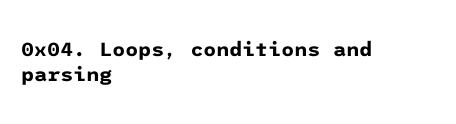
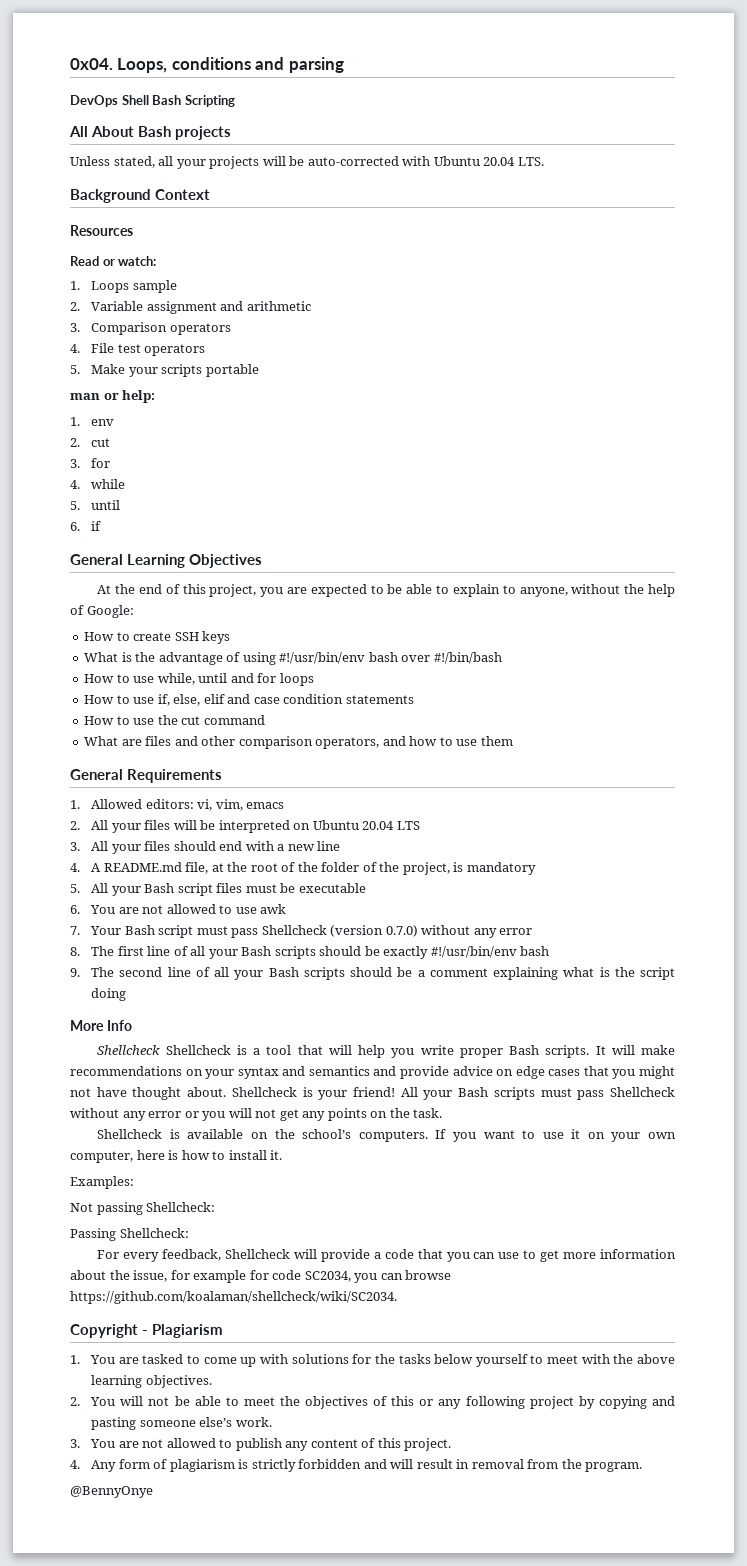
(112, 75) none -> [70,95,235,107] [69,126,232,140] [70,156,544,169] [70,189,211,203] [70,225,133,236] [70,256,157,266] [70,280,177,293] [70,301,311,314] [70,322,231,335] [70,343,206,356] [70,364,259,377] [70,390,156,403] [70,417,115,426] [70,438,111,447] [70,458,111,468] [70,479,126,489] [70,500,121,510] [70,521,102,531] [70,554,263,568] [97,584,675,597] [70,605,134,618] [84,631,231,644] [84,652,502,665] [84,673,314,686] [84,694,414,706] [84,715,265,725] [84,736,513,749] [70,769,223,783] [70,799,285,811] [70,820,420,833] [70,841,341,854] [70,862,536,875] [70,883,366,896] [70,904,287,914] [70,925,533,938] [70,946,550,959] [70,967,675,980] [91,988,127,1001] [70,1020,132,1031] [97,1045,675,1058] [70,1066,675,1079] [70,1087,676,1100] [70,1108,443,1121] [97,1129,677,1142] [70,1150,283,1163] [70,1176,134,1189] [70,1202,216,1215] [70,1228,189,1241] [97,1249,676,1262] [70,1270,452,1283] [70,1291,397,1304] [70,1324,224,1338] [70,1354,675,1367] [91,1375,212,1388] [70,1396,675,1409] [91,1417,272,1430] [70,1438,452,1451] [70,1459,643,1472] [70,1486,153,1498] // DevOps Shell Bash Scripting // All About Bash projects // Unless stated, all your projects will be auto-corrected with Ubuntu 20.04 LTS. // Background Context // Resources // Read or watch: // 1. Loops sample // 2. Variable assignment and arithmetic // 3. Comparison operators // 4. File test operators // 5. Make your scripts portable // man or help: // 1. env // 2. cut // 3. for // 4. while // 5. until // 6. if // General Learning Objectives // At the end of this project, you are expected to be able to explain to anyone, without the help of Google: // How to create SSH keys // What is the advantage of using #!/usr/bin/env bash over #!/bin/bash // How to use while, until and for loops // How to use if, else, elif and case condition statements // How to use the cut command // What are files and other comparison operators, and how to use them // General Requirements // 1. Allowed editors: vi, vim, emacs // 2. All your files will be interpreted on Ubuntu 20.04 LTS // 3. All your files should end with a new line // 4. A README.md file, at the root of the folder of the project, is mandatory // 5. All your Bash script files must be executable // 6. You are not allowed to use awk // 7. Your Bash script must pass Shellcheck (version 0.7.0) without any error // 8. The first line of all your Bash scripts should be exactly #!/usr/bin/env bash // 9. The second line of all your Bash scripts should be a comment explaining what is the script doing // More Info // Shellcheck Shellcheck is a tool that will help you write proper Bash scripts. It will make recommendations on your syntax and semantics and provide advice on edge cases that you might not have thought about. Shellcheck is your friend! All your Bash scripts must pass Shellcheck without any error or you will not get any points on the task. // Shellcheck is available on the school’s computers. If you want to use it on your own computer, here is how to install it. // Examples: // Not passing Shellcheck: // Passing Shellcheck: // For every feedback, Shellcheck will provide a code that you can use to get more information about the issue, for example for code SC2034, you can browse https://github.com/koalaman/shellcheck/wiki/SC2034. // Copyright - Plagiarism // 1. You are tasked to come up with solutions for the tasks below yourself to meet with the above learning objectives. // 2. You will not be able to meet the objectives of this or any following project by copying and pasting someone else’s work. // 3. You are not allowed to publish any content of this project. // 4. Any form of plagiarism is strictly forbidden and will result in removal from the program. // @BennyOnye

